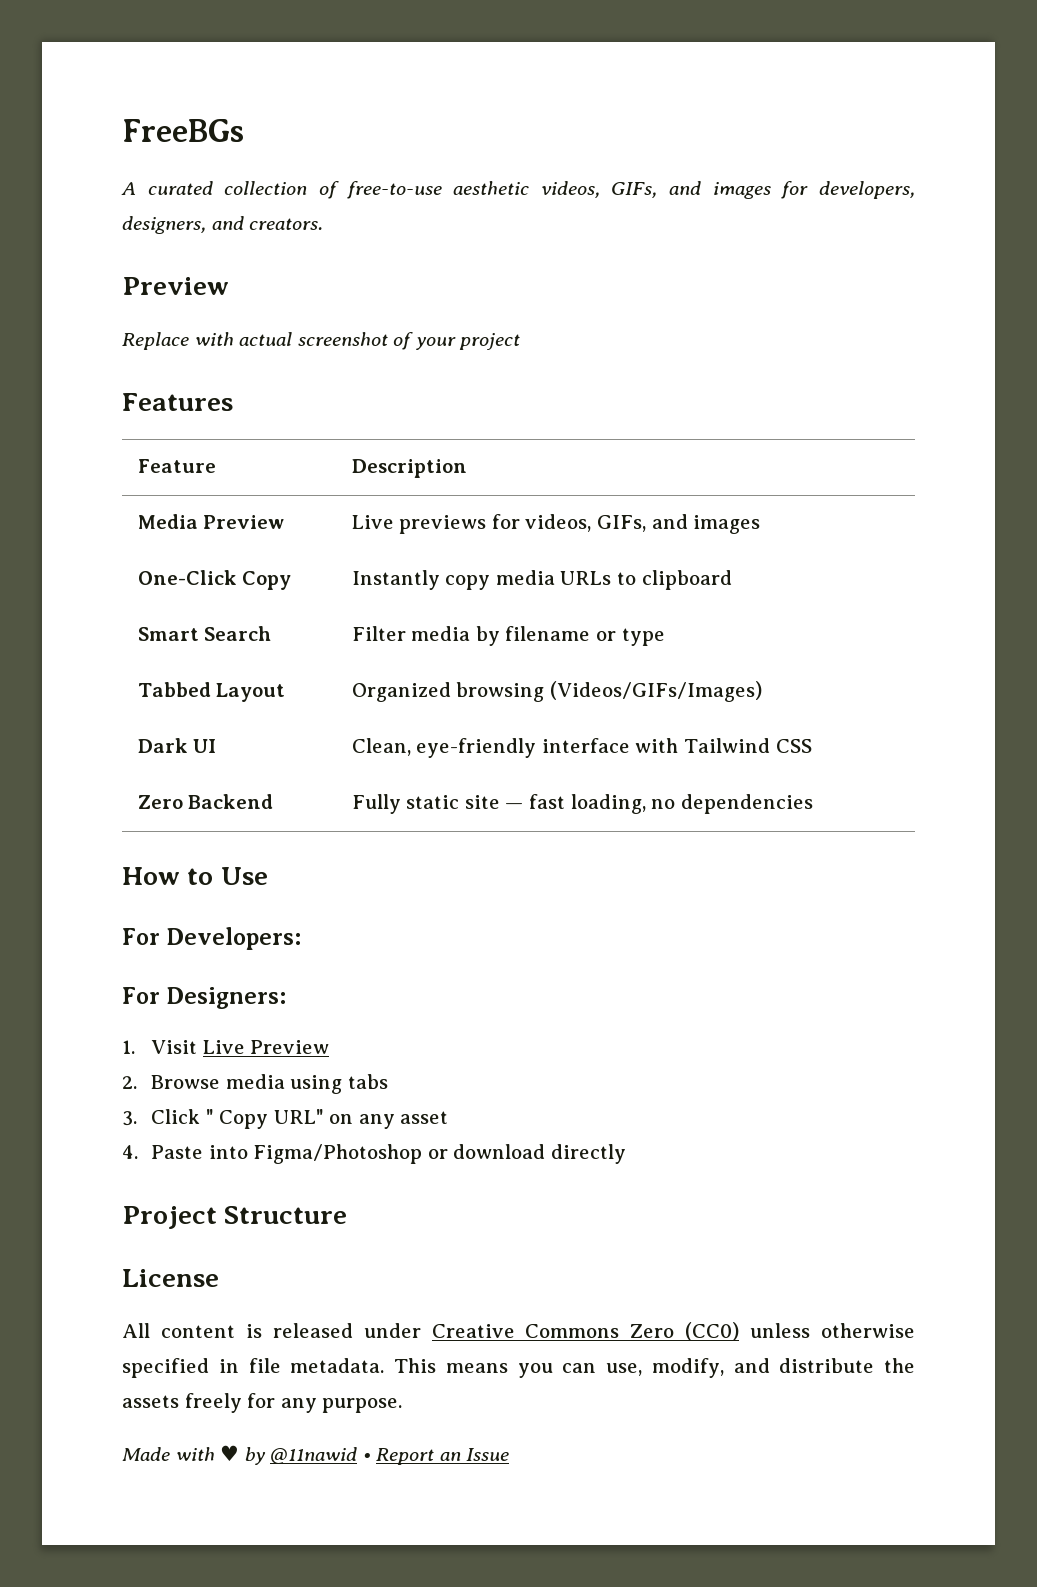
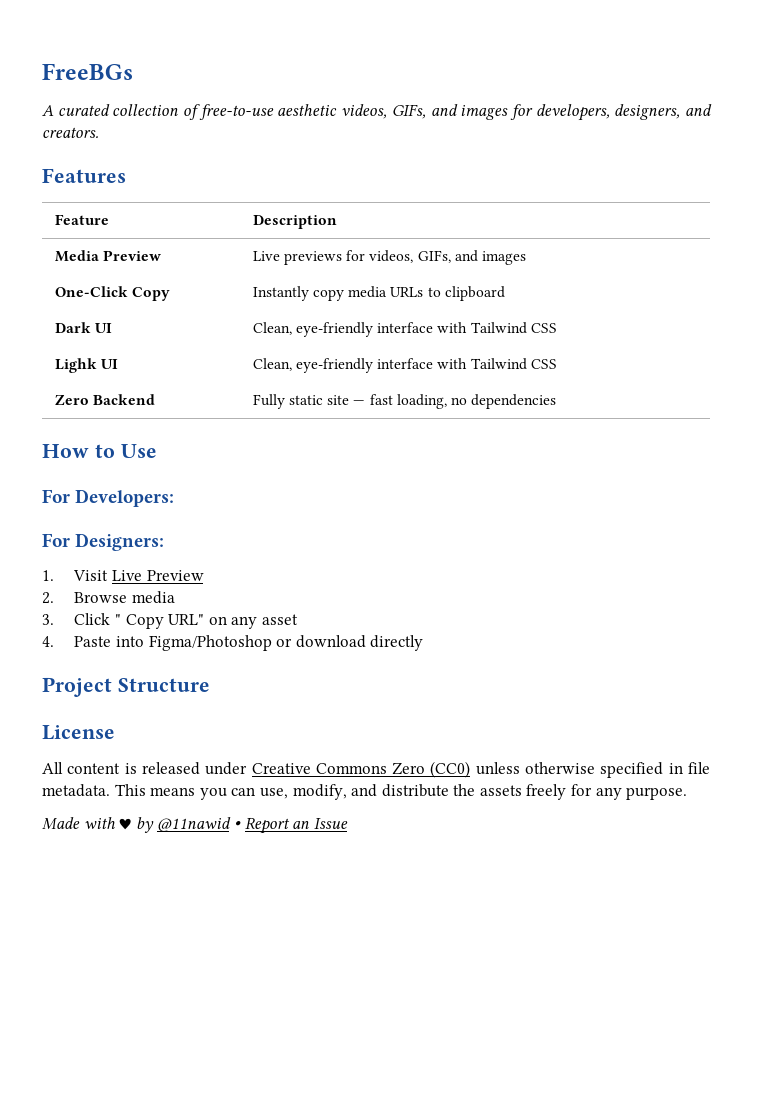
[122,277,229,295] [122,332,521,350] // Preview // Replace with actual screenshot of your project -> (99, 132) none
[137,626,272,641] [351,626,665,646] [137,682,286,702] [351,681,762,702] [137,738,188,753] Smart Search | Filter media by filename or type // Tabbed Layout | Organized browsing (Videos/GIFs/Images) // Dark -> [54,322,112,333] [252,322,557,337] [54,358,97,373] Dark UI | Clean, eye-friendly interface with Tailwind CSS // Lighk
[290,1074,388,1094] using tabs -> (175, 597) none

